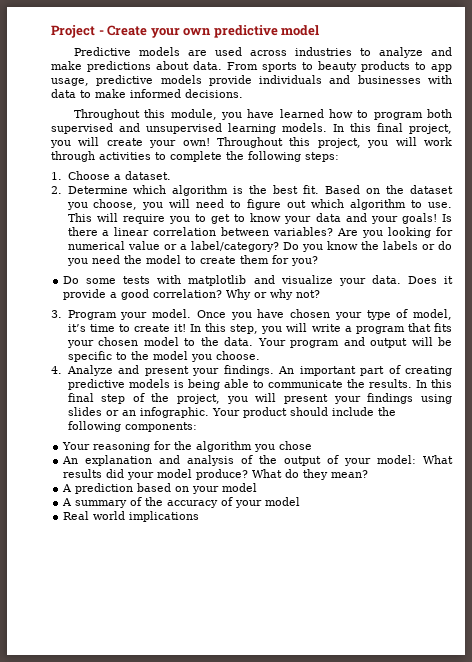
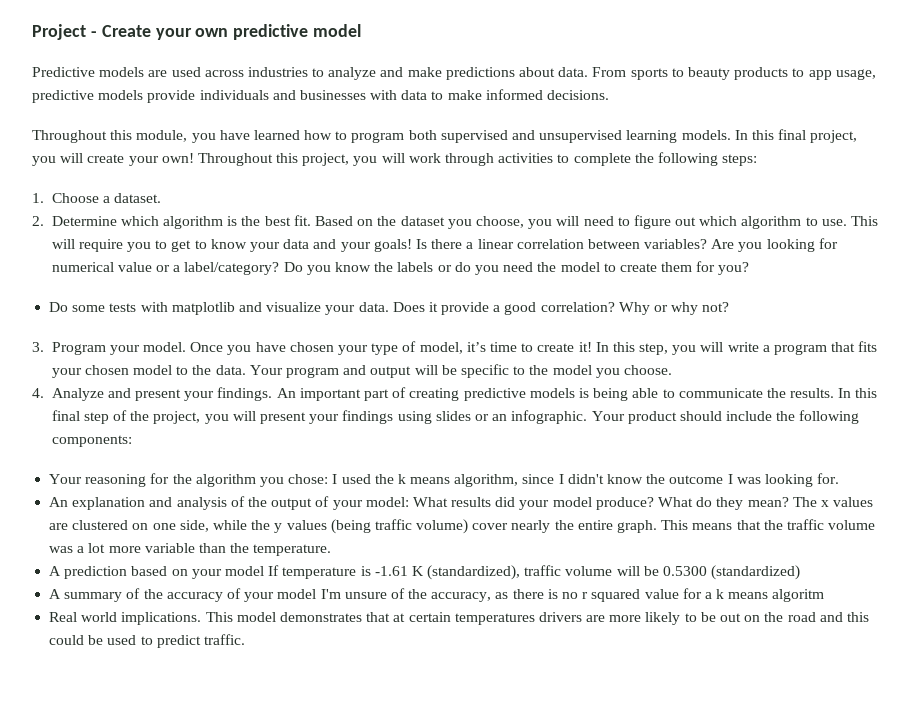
[279,441,313,450] chose -> [288,473,840,487] chose: I used the k means algorithm, since I didn't know the outcome I was looking for.
(369, 474) none -> [792,497,874,507] [49,519,876,534] [49,543,332,556] The x values are clustered on one side, while the y values (being traffic volume) cover nearly the entire graph. This means that the traffic volume was a lot more variable than the temperature.
(258, 487) none -> [268,565,801,580] If temperature is -1.61 K (standardized), traffic volume will be 0.5300 (standardized)
[63,511,200,522] // Real world implications -> [320,588,825,602] [49,612,869,625] [49,634,245,648] I'm unsure of the accuracy, as there is no r squared value for a k means algoritm // Real world implications. This model demonstrates that at certain temperatures drivers are more likely to be out on the road and this could be used to predict traffic.

